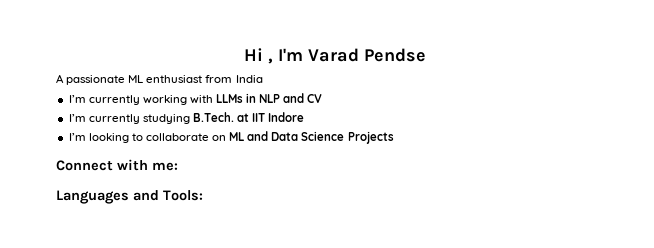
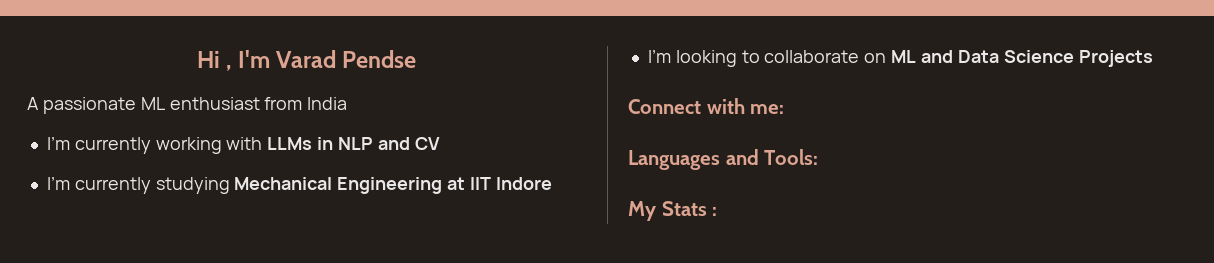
[192,112,234,122] B.Tech. -> [234,177,443,194] Mechanical Engineering
(203, 195) none -> [628,201,718,221] // My Stats :

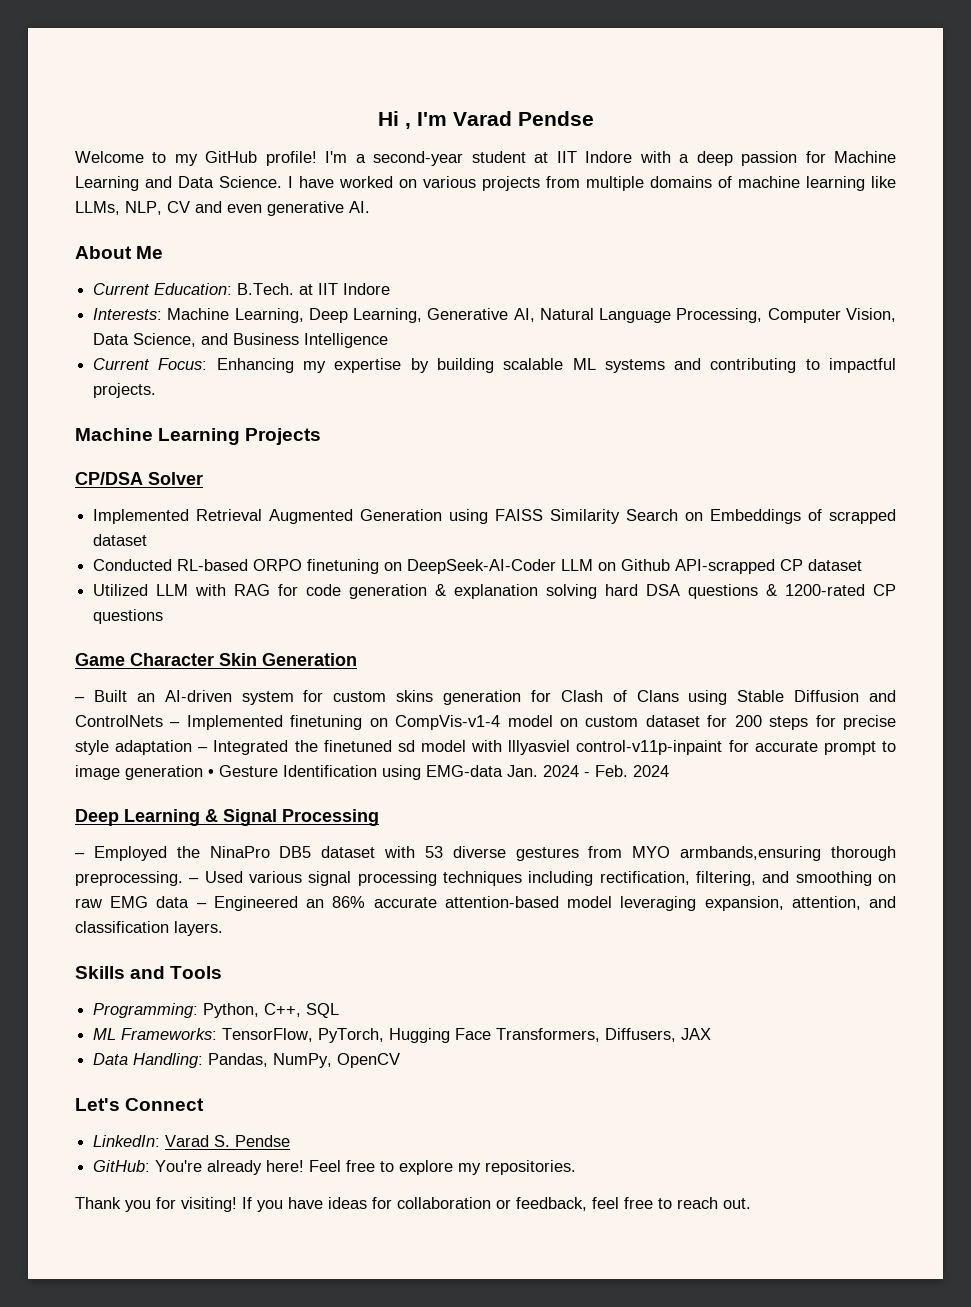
[27,97,348,114] [46,137,440,154] [46,177,552,194] [647,50,1153,67] [628,98,785,114] [628,149,819,170] [628,201,718,221] A passionate ML enthusiast from India // I’m currently working with LLMs in NLP and CV // I’m currently studying Mechanical Engineering at IIT Indore // I’m looking to collaborate on ML and Data Science Projects // Connect with me: // Languages and Tools: // My Stats : -> [75,151,897,166] [75,176,896,191] [75,201,370,216] [75,246,164,259] [93,283,391,295] [93,308,896,323] [93,333,389,348] [93,358,897,373] [93,383,157,398] [75,428,322,445] [75,472,203,485] [93,509,897,524] [93,534,148,546] [93,559,863,574] [93,584,897,599] [93,609,164,624] [75,653,357,666] [75,690,896,705] [75,715,897,730] [75,740,896,755] [75,765,669,780] [75,809,379,826] [75,846,896,861] [75,871,897,886] [75,896,897,911] [75,921,223,936] [75,966,223,979] [93,1003,340,1018] [93,1028,712,1043] [93,1053,401,1068] [75,1098,205,1111] [93,1135,291,1147] [93,1160,577,1175] [75,1197,751,1212] Welcome to my GitHub profile! I'm a second-year student at IIT Indore with a deep passion for Machine Learning and Data Science. I have worked on various projects from multiple domains of machine learning like LLMs, NLP, CV and even generative AI. // About Me // Current Education: B.Tech. at IIT Indore // Interests: Machine Learning, Deep Learning, Generative AI, Natural Language Processing, Computer Vision, Data Science, and Business Intelligence // Current Focus: Enhancing my expertise by building scalable ML systems and contributing to impactful projects. // Machine Learning Projects // CP/DSA Solver // Implemented Retrieval Augmented Generation using FAISS Similarity Search on Embeddings of scrapped dataset // Conducted RL-based ORPO finetuning on DeepSeek-AI-Coder LLM on Github API-scrapped CP dataset // Utilized LLM with RAG for code generation & explanation solving hard DSA questions & 1200-rated CP questions // Game Character Skin Generation // – Built an AI-driven system for custom skins generation for Clash of Clans using Stable Diffusion and ControlNets – Implemented finetuning on CompVis-v1-4 model on custom dataset for 200 steps for precise style adaptation – Integrated the finetuned sd model with lllyasviel control-v11p-inpaint for accurate prompt to image generation • Gesture Identification using EMG-data Jan. 2024 - Feb. 2024 // Deep Learning & Signal Processing // – Employed the NinaPro DB5 dataset with 53 diverse gestures from MYO armbands,ensuring thorough preprocessing. – Used various signal processing techniques including rectification, filtering, and smoothing on raw EMG data – Engineered an 86% accurate attention-based model leveraging expansion, attention, and classification layers. // Skills and Tools // Programming: Python, C++, SQL // ML Frameworks: TensorFlow, PyTorch, Hugging Face Transformers, Diffusers, JAX // Data Handling: Pandas, NumPy, OpenCV // Let's Connect // LinkedIn: Varad S. Pendse // GitHub: You're already here! Feel free to explore my repositories. // Thank you for visiting! If you have ideas for collaboration or feedback, feel free to reach out.

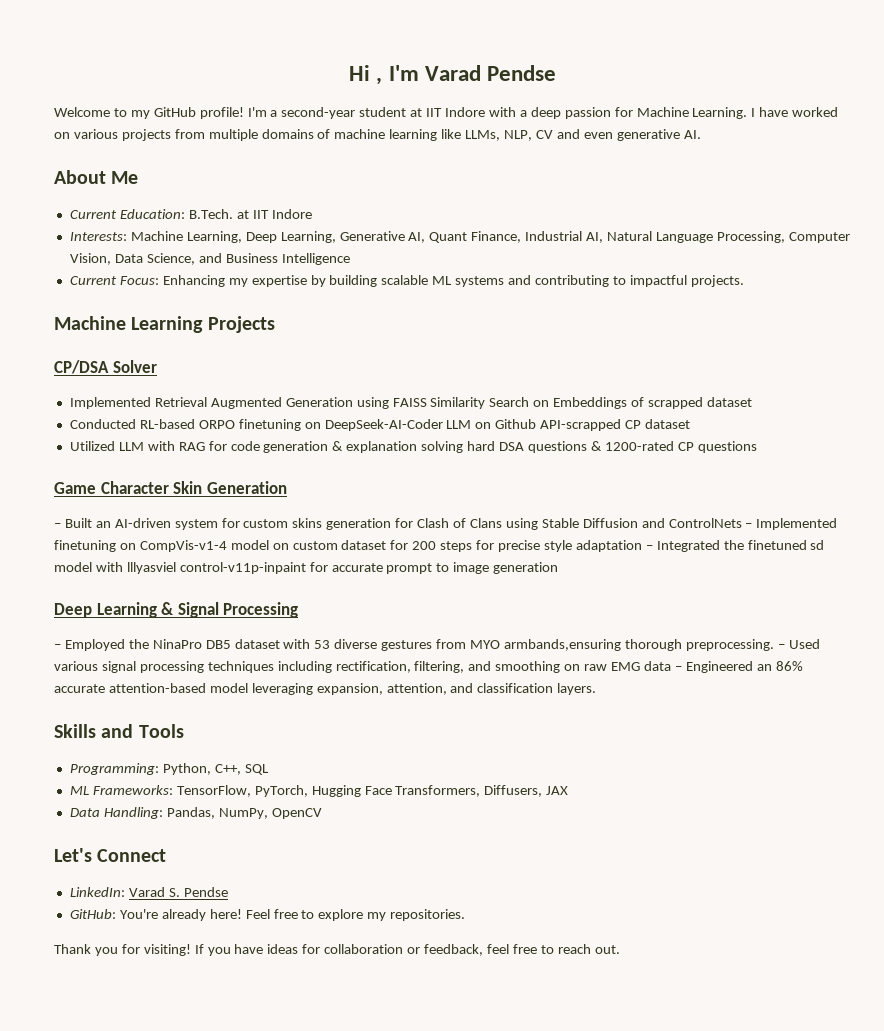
[75,176,282,191] Learning and Data Science. -> [692,107,748,119] Learning.
(535, 315) none -> [429,231,604,243] Quant Finance, Industrial AI,
[208,765,669,780] • Gesture Identification using EMG-data Jan. 2024 - Feb. 2024 -> (559, 568) none

